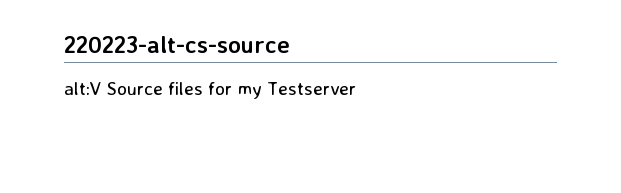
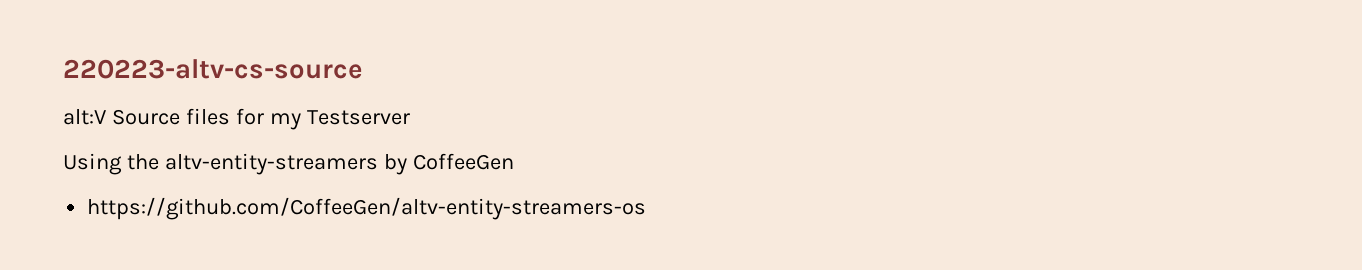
[64,36,290,53] 220223-alt-cs-source -> [63,59,363,79] 220223-altv-cs-source
(356, 88) none -> [63,153,514,175] [87,197,647,220] // Using the altv-entity-streamers by CoffeeGen // https://github.com/CoffeeGen/altv-entity-streamers-os

